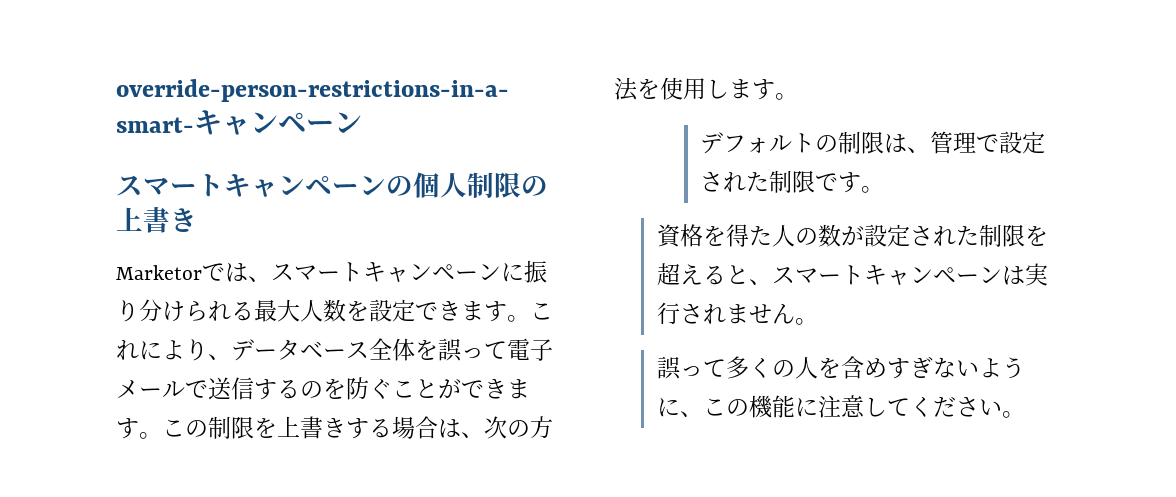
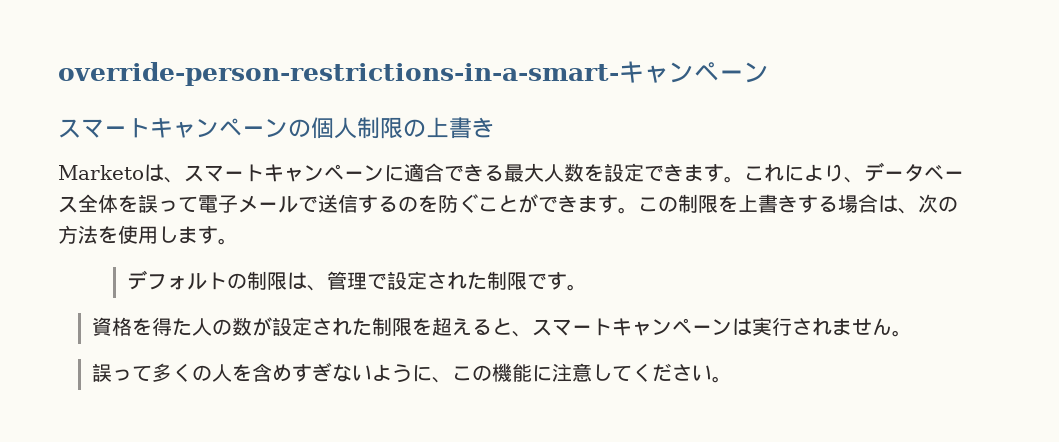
[116,263,225,281] Marketorで -> [58,165,144,180] Marketo
[524,260,547,283] [116,299,231,322] 振り分けられ -> [404,163,484,182] 適合でき

